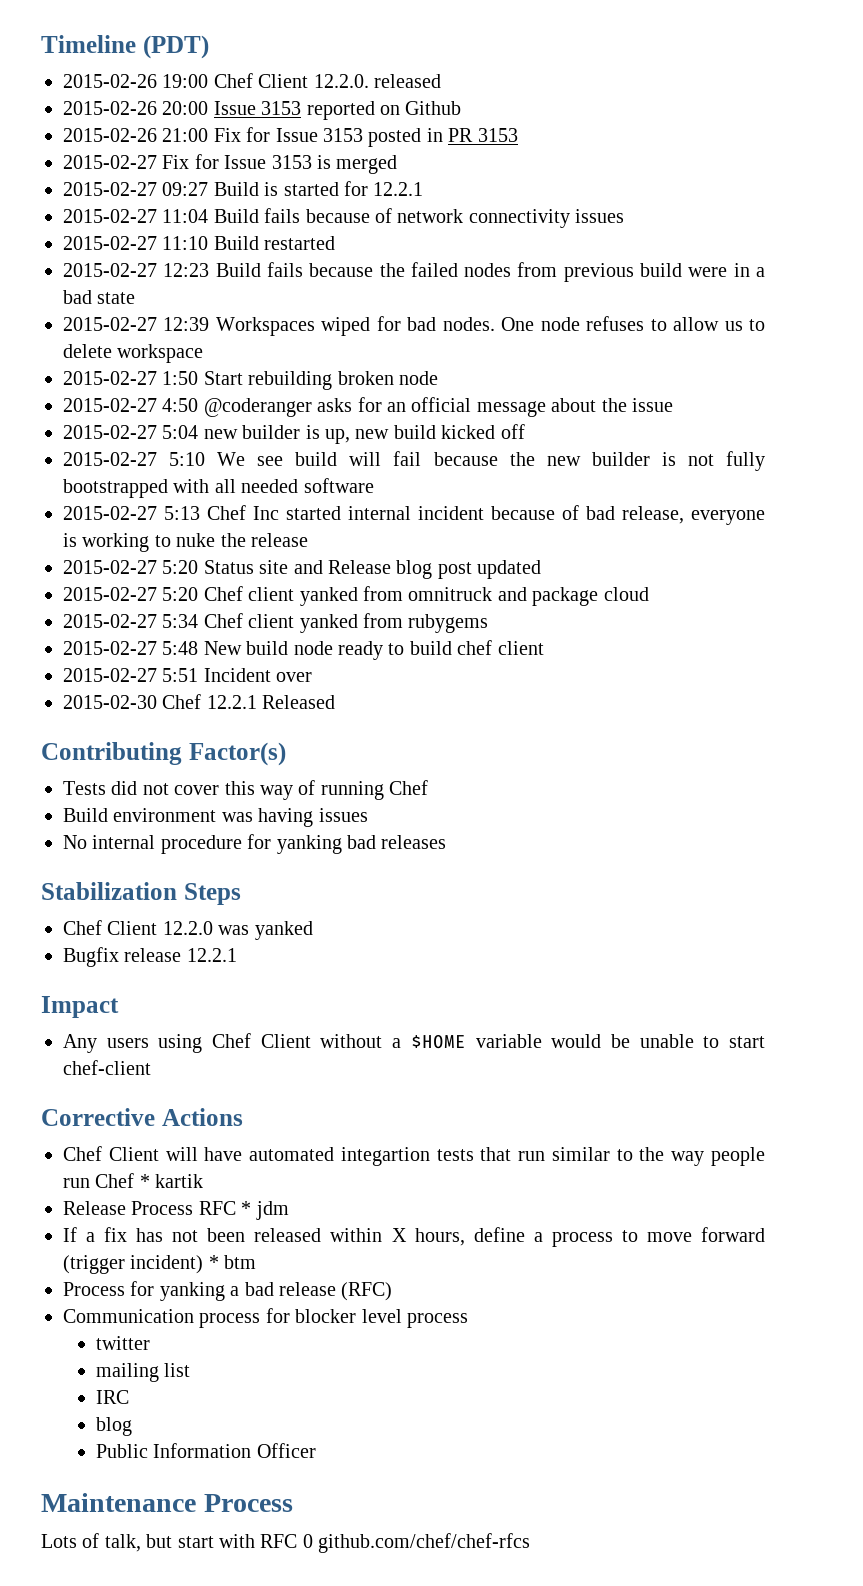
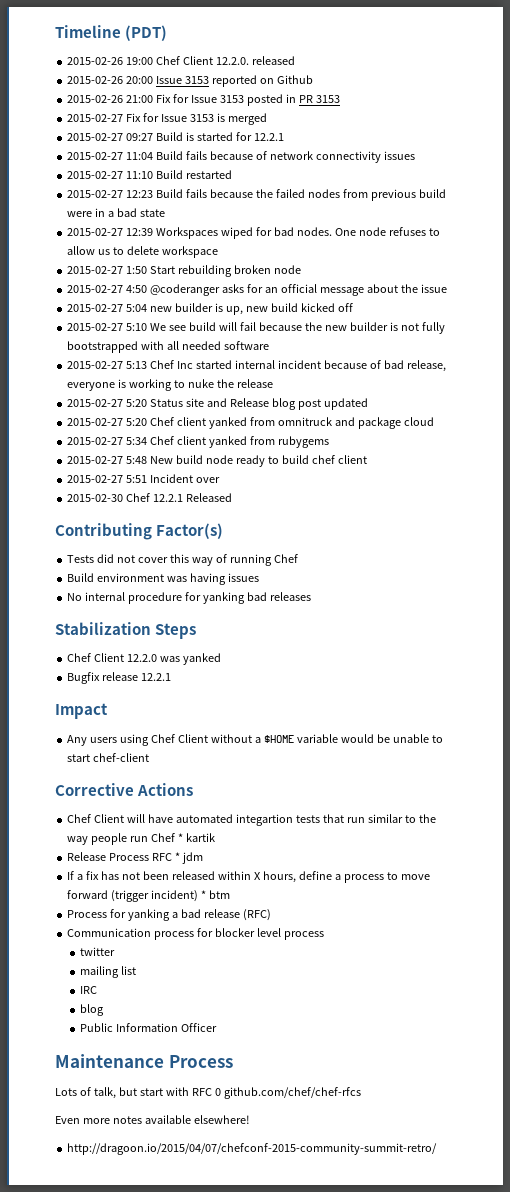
(531, 1543) none -> [55,1115,250,1124] [67,1143,438,1155] // Even more notes available elsewhere! // http://dragoon.io/2015/04/07/chefconf-2015-community-summit-retro/

